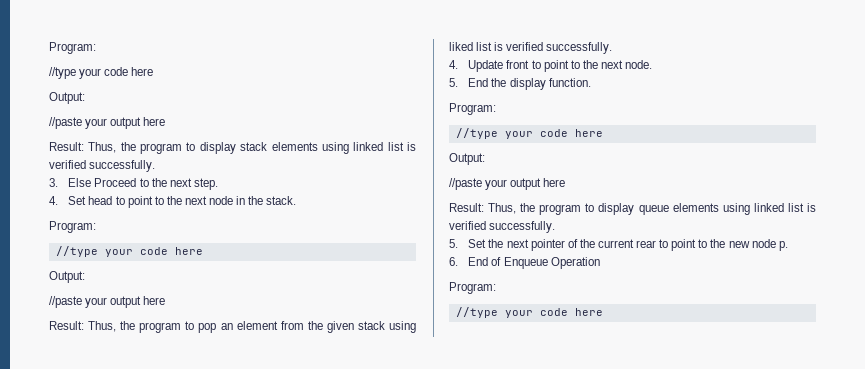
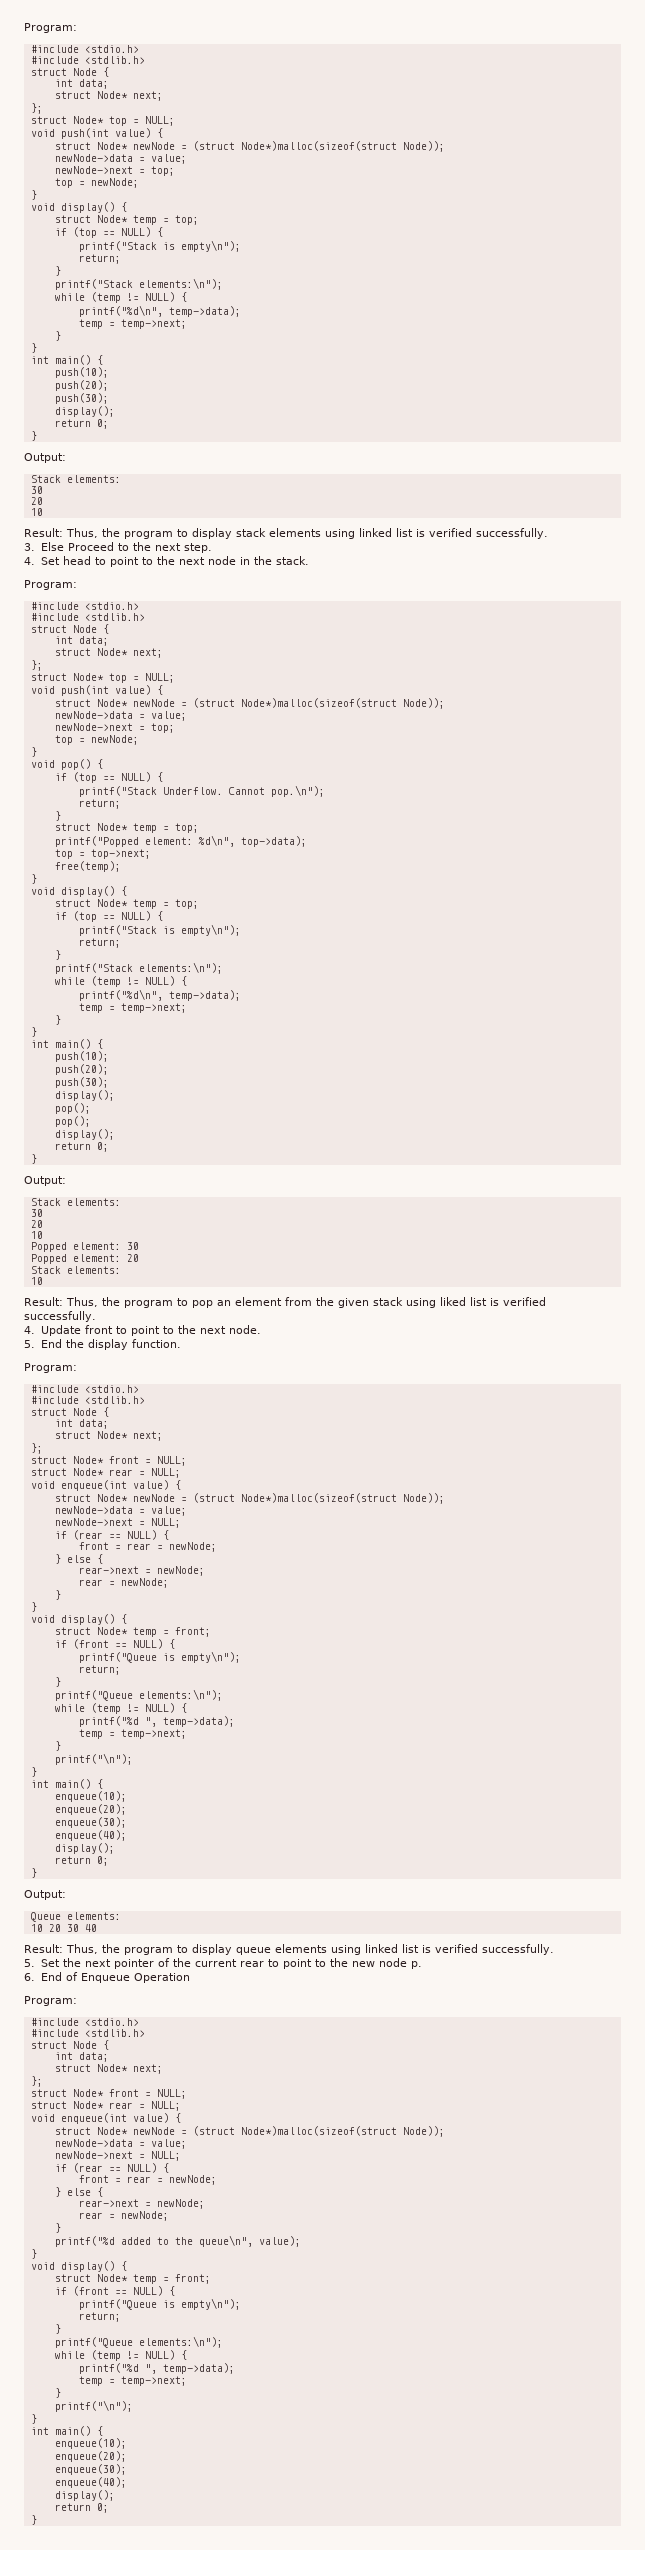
[49,42,96,54] [49,67,154,79] [49,92,85,104] [49,117,166,129] Program: // //type your code here // Output: // //paste your output here -> [24,23,77,33] [30,45,139,53] [30,56,145,64] [30,67,109,77] [54,79,109,89] [54,91,163,101] [30,103,43,114] [30,116,175,126] [30,128,163,139] [54,141,445,152] [54,154,187,164] [54,166,175,176] [54,178,139,188] [30,190,37,200] [30,202,127,213] [54,215,199,225] [54,227,163,238] [78,240,241,252] [78,254,121,264] [54,266,61,276] [54,278,223,290] [54,292,187,303] [78,305,241,317] [78,319,187,329] [54,331,61,341] [30,343,37,353] [30,355,103,365] [54,367,109,378] [54,380,109,391] [54,393,109,404] [54,406,115,417] [54,419,109,429] [30,431,37,441] [24,453,66,463] [30,475,121,483] [30,486,43,494] [30,497,43,505] [30,508,43,516] Program: // #include <stdio.h> // #include <stdlib.h> // struct Node { // int data; // struct Node* next; // }; // struct Node* top = NULL; // void push(int value) { // struct Node* newNode = (struct Node*)malloc(sizeof(struct Node)); // newNode->data = value; // newNode->next = top; // top = newNode; // } // void display() { // struct Node* temp = top; // if (top == NULL) { // printf("Stack is empty\n"); // return; // } // printf("Stack elements:\n"); // while (temp != NULL) { // printf("%d\n", temp->data); // temp = temp->next; // } // } // int main() { // push(10); // push(20); // push(30); // display(); // return 0; // } // Output: // Stack elements: // 30 // 20 // 10
[55,246,203,257] [49,271,85,283] [49,296,166,308] //type your code here // Output: // //paste your output here -> [30,602,139,610] [30,613,145,621] [30,624,109,634] [54,636,109,646] [54,648,163,658] [30,660,43,671] [30,673,175,683] [30,685,163,696] [54,698,445,709] [54,711,187,721] [54,723,175,733] [54,735,139,745] [30,747,37,757] [30,759,103,770] [54,772,163,783] [78,785,325,797] [78,799,121,809] [54,811,61,821] [54,823,199,833] [54,835,307,847] [54,849,151,859] [54,861,121,872] [30,874,37,884] [30,886,127,897] [54,899,199,909] [54,911,163,922] [78,924,241,936] [78,938,121,948] [54,950,61,960] [54,962,223,974] [54,976,187,987] [78,989,241,1001] [78,1003,187,1013] [54,1015,61,1025] [30,1027,37,1037] [30,1039,103,1049] [54,1051,109,1062] [54,1064,109,1075] [54,1077,109,1088] [54,1090,115,1101] [54,1103,91,1114] [54,1116,91,1127] [54,1129,115,1140] [54,1142,109,1152] [30,1154,37,1164] [24,1176,66,1186] [30,1198,121,1206] [30,1209,43,1217] [30,1220,43,1228] [30,1231,43,1239] [30,1242,139,1252] [30,1254,139,1264] [30,1266,121,1274] [30,1277,43,1285] #include <stdio.h> // #include <stdlib.h> // struct Node { // int data; // struct Node* next; // }; // struct Node* top = NULL; // void push(int value) { // struct Node* newNode = (struct Node*)malloc(sizeof(struct Node)); // newNode->data = value; // newNode->next = top; // top = newNode; // } // void pop() { // if (top == NULL) { // printf("Stack Underflow. Cannot pop.\n"); // return; // } // struct Node* temp = top; // printf("Popped element: %d\n", top->data); // top = top->next; // free(temp); // } // void display() { // struct Node* temp = top; // if (top == NULL) { // printf("Stack is empty\n"); // return; // } // printf("Stack elements:\n"); // while (temp != NULL) { // printf("%d\n", temp->data); // temp = temp->next; // } // } // int main() { // push(10); // push(20); // push(30); // display(); // pop(); // pop(); // display(); // return 0; // } // Output: // Stack elements: // 30 // 20 // 10 // Popped element: 30 // Popped element: 20 // Stack elements: // 10
[455,128,603,139] [449,153,485,165] [449,178,566,190] //type your code here // Output: // //paste your output here -> [30,1385,139,1393] [30,1396,145,1404] [30,1407,109,1417] [54,1419,109,1429] [54,1431,163,1441] [30,1443,43,1454] [30,1456,187,1466] [30,1468,181,1478] [30,1480,181,1491] [54,1493,445,1504] [54,1506,187,1516] [54,1518,181,1528] [54,1530,169,1540] [78,1542,217,1552] [54,1554,103,1564] [78,1566,205,1576] [78,1578,169,1588] [54,1590,61,1600] [30,1602,37,1612] [30,1614,127,1625] [54,1627,211,1637] [54,1639,175,1649] [78,1651,241,1663] [78,1665,121,1675] [54,1677,61,1687] [54,1689,223,1701] [54,1703,187,1714] [78,1716,235,1727] [78,1729,187,1739] [54,1741,61,1751] [54,1753,133,1765] [30,1767,37,1777] [30,1779,103,1789] [54,1791,127,1802] [54,1804,127,1815] [54,1817,127,1828] [54,1830,127,1841] [54,1843,115,1854] [54,1856,109,1866] [30,1868,37,1878] [24,1890,66,1900] [30,1912,121,1922] [30,1924,97,1932] #include <stdio.h> // #include <stdlib.h> // struct Node { // int data; // struct Node* next; // }; // struct Node* front = NULL; // struct Node* rear = NULL; // void enqueue(int value) { // struct Node* newNode = (struct Node*)malloc(sizeof(struct Node)); // newNode->data = value; // newNode->next = NULL; // if (rear == NULL) { // front = rear = newNode; // } else { // rear->next = newNode; // rear = newNode; // } // } // void display() { // struct Node* temp = front; // if (front == NULL) { // printf("Queue is empty\n"); // return; // } // printf("Queue elements:\n"); // while (temp != NULL) { // printf("%d ", temp->data); // temp = temp->next; // } // printf("\n"); // } // int main() { // enqueue(10); // enqueue(20); // enqueue(30); // enqueue(40); // display(); // return 0; // } // Output: // Queue elements: // 10 20 30 40
[455,307,603,318] //type your code here -> [30,2018,139,2026] [30,2029,145,2037] [30,2040,109,2050] [54,2052,109,2062] [54,2064,163,2074] [30,2076,43,2087] [30,2089,187,2099] [30,2101,181,2111] [30,2113,181,2124] [54,2126,445,2137] [54,2139,187,2149] [54,2151,181,2161] [54,2163,169,2173] [78,2175,217,2185] [54,2187,103,2197] [78,2199,205,2209] [78,2211,169,2221] [54,2223,61,2233] [54,2235,301,2247] [30,2249,37,2259] [30,2261,127,2272] [54,2274,211,2284] [54,2286,175,2296] [78,2298,241,2310] [78,2312,121,2322] [54,2324,61,2334] [54,2336,223,2348] [54,2350,187,2361] [78,2363,235,2374] [78,2376,187,2386] [54,2388,61,2398] [54,2400,133,2412] [30,2414,37,2424] [30,2426,103,2436] [54,2438,127,2449] [54,2451,127,2462] [54,2464,127,2475] [54,2477,127,2488] [54,2490,115,2501] [54,2503,109,2513] [30,2515,37,2525] #include <stdio.h> // #include <stdlib.h> // struct Node { // int data; // struct Node* next; // }; // struct Node* front = NULL; // struct Node* rear = NULL; // void enqueue(int value) { // struct Node* newNode = (struct Node*)malloc(sizeof(struct Node)); // newNode->data = value; // newNode->next = NULL; // if (rear == NULL) { // front = rear = newNode; // } else { // rear->next = newNode; // rear = newNode; // } // printf("%d added to the queue\n", value); // } // void display() { // struct Node* temp = front; // if (front == NULL) { // printf("Queue is empty\n"); // return; // } // printf("Queue elements:\n"); // while (temp != NULL) { // printf("%d ", temp->data); // temp = temp->next; // } // printf("\n"); // } // int main() { // enqueue(10); // enqueue(20); // enqueue(30); // enqueue(40); // display(); // return 0; // }

